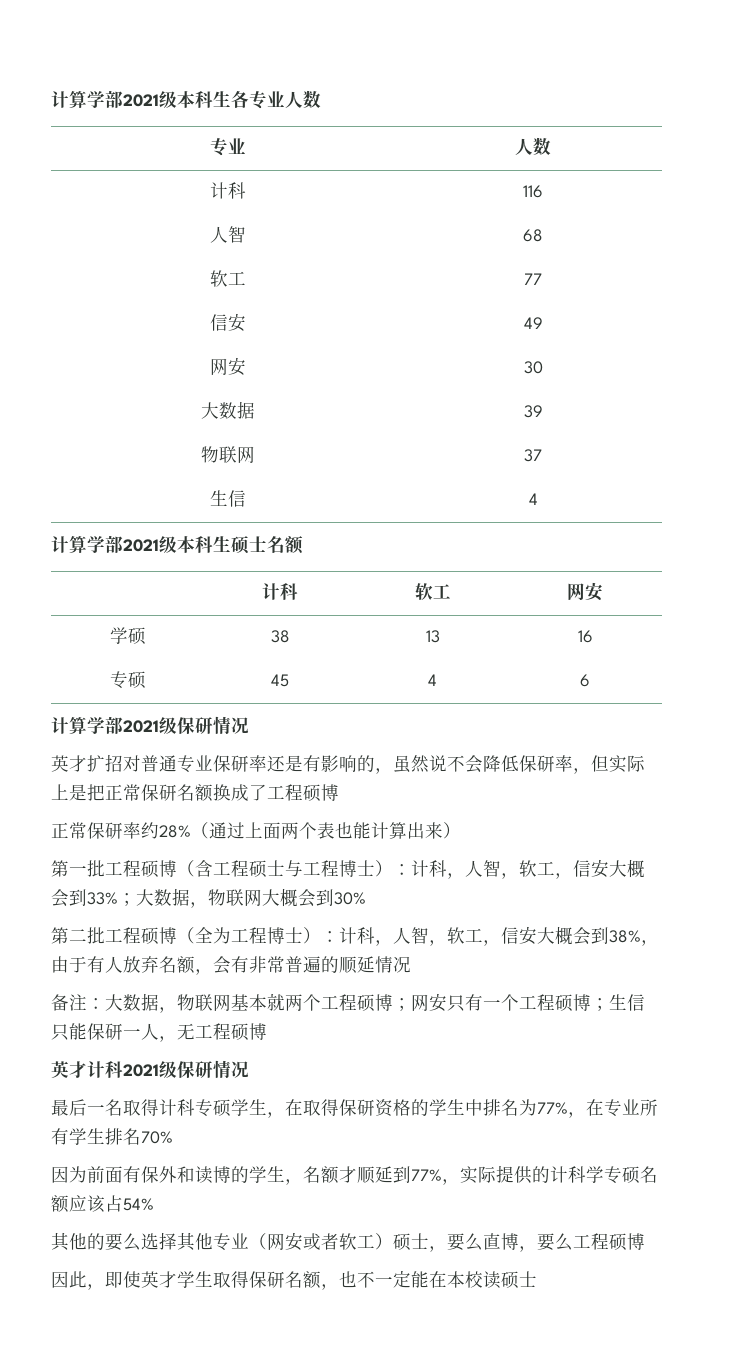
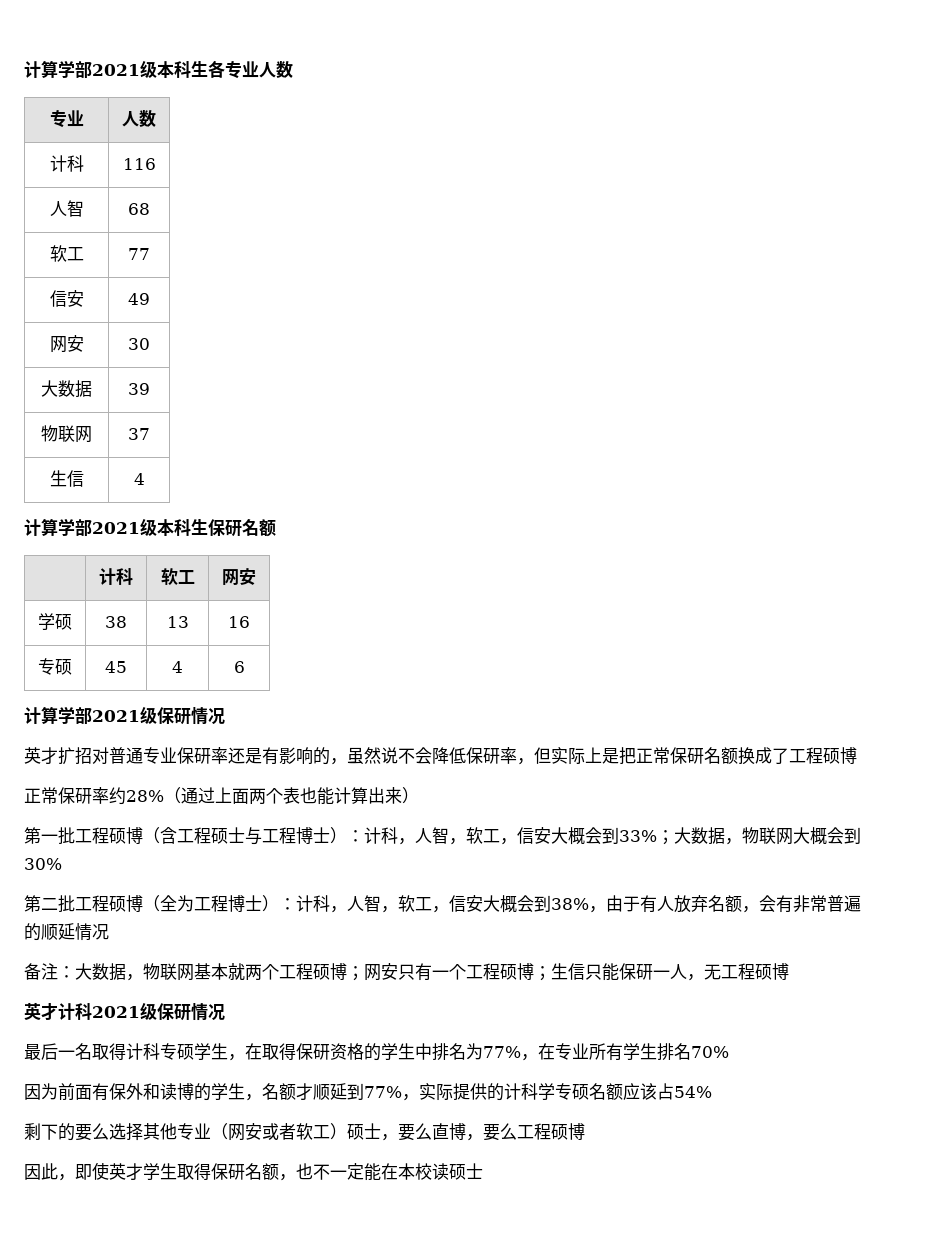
[231,536,267,554] 硕士 -> [208,519,242,537] 保研
[51,1232,87,1251] 其他 -> [24,1123,58,1140] 剩下

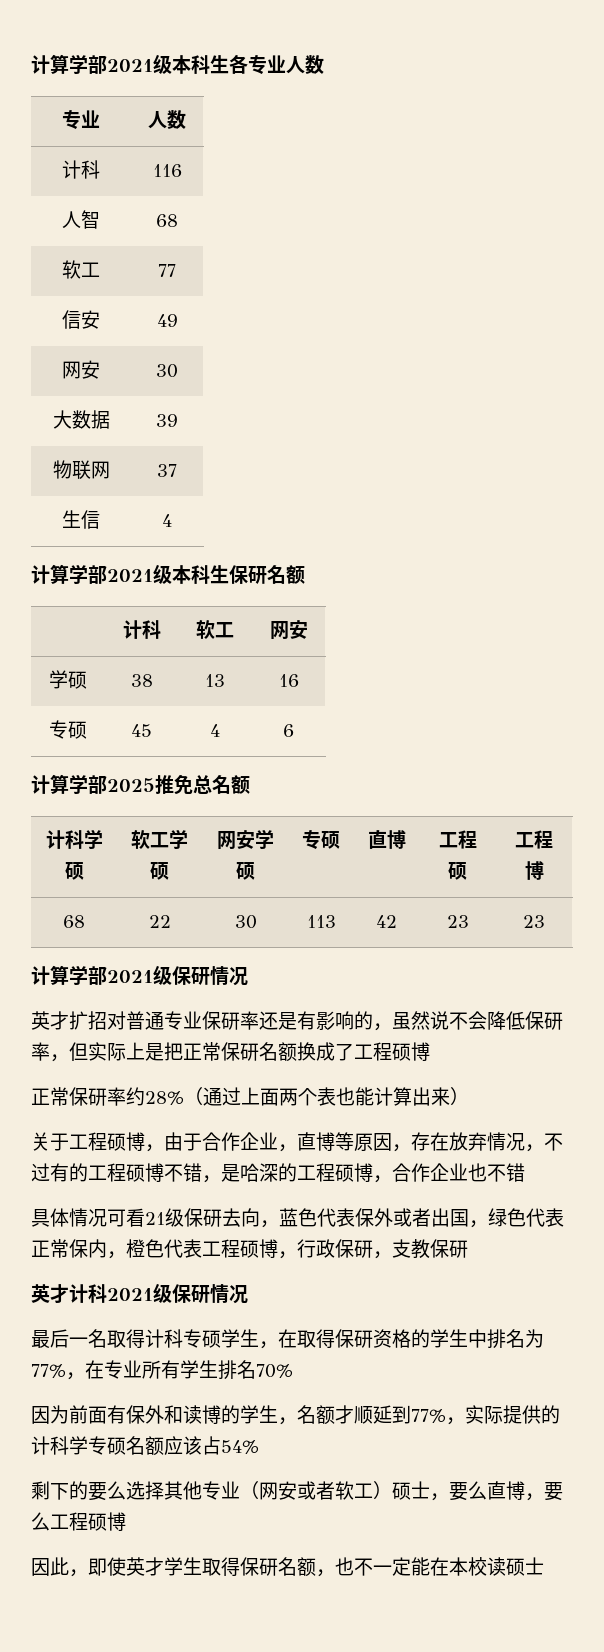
(245, 667) none -> [31,774,250,795] [45,829,103,849] [64,862,84,880] [131,829,188,849] [150,862,169,880] [217,829,274,850] [236,862,255,880] [302,830,341,850] [367,830,406,849] [438,830,477,849] [448,862,468,880] [515,830,553,849] [524,861,544,880] [63,915,85,928] [148,915,171,928] [234,915,257,929] [306,915,336,928] [376,915,398,928] [446,915,469,928] [523,915,545,928] // 计算学部2025推免总名额 // 计科学硕 | 软工学硕 | 网安学硕 | 专硕 | 直博 | 工程硕 | 工程博 // 68 | 22 | 30 | 113 | 42 | 23 | 23
[24,827,861,845] [24,858,62,870] [24,895,861,913] [24,923,109,941] [24,963,789,981] 第一批工程硕博（含工程硕士与工程博士）：计科，人智，软工，信安大概会到33%；大数据，物联网大概会到30% // 第二批工程硕博（全为工程博士）：计科，人智，软工，信安大概会到38%，由于有人放弃名额，会有非常普遍的顺延情况 // 备注：大数据，物联网基本就两个工程硕博；网安只有一个工程硕博；生信只能保研一人，无工程硕博 -> [31,1132,563,1152] [31,1163,525,1183] [31,1208,564,1228] [31,1239,468,1259] 关于工程硕博，由于合作企业，直博等原因，存在放弃情况，不过有的工程硕博不错，是哈深的工程硕博，合作企业也不错 // 具体情况可看21级保研去向，蓝色代表保外或者出国，绿色代表正常保内，橙色代表工程硕博，行政保研，支教保研

